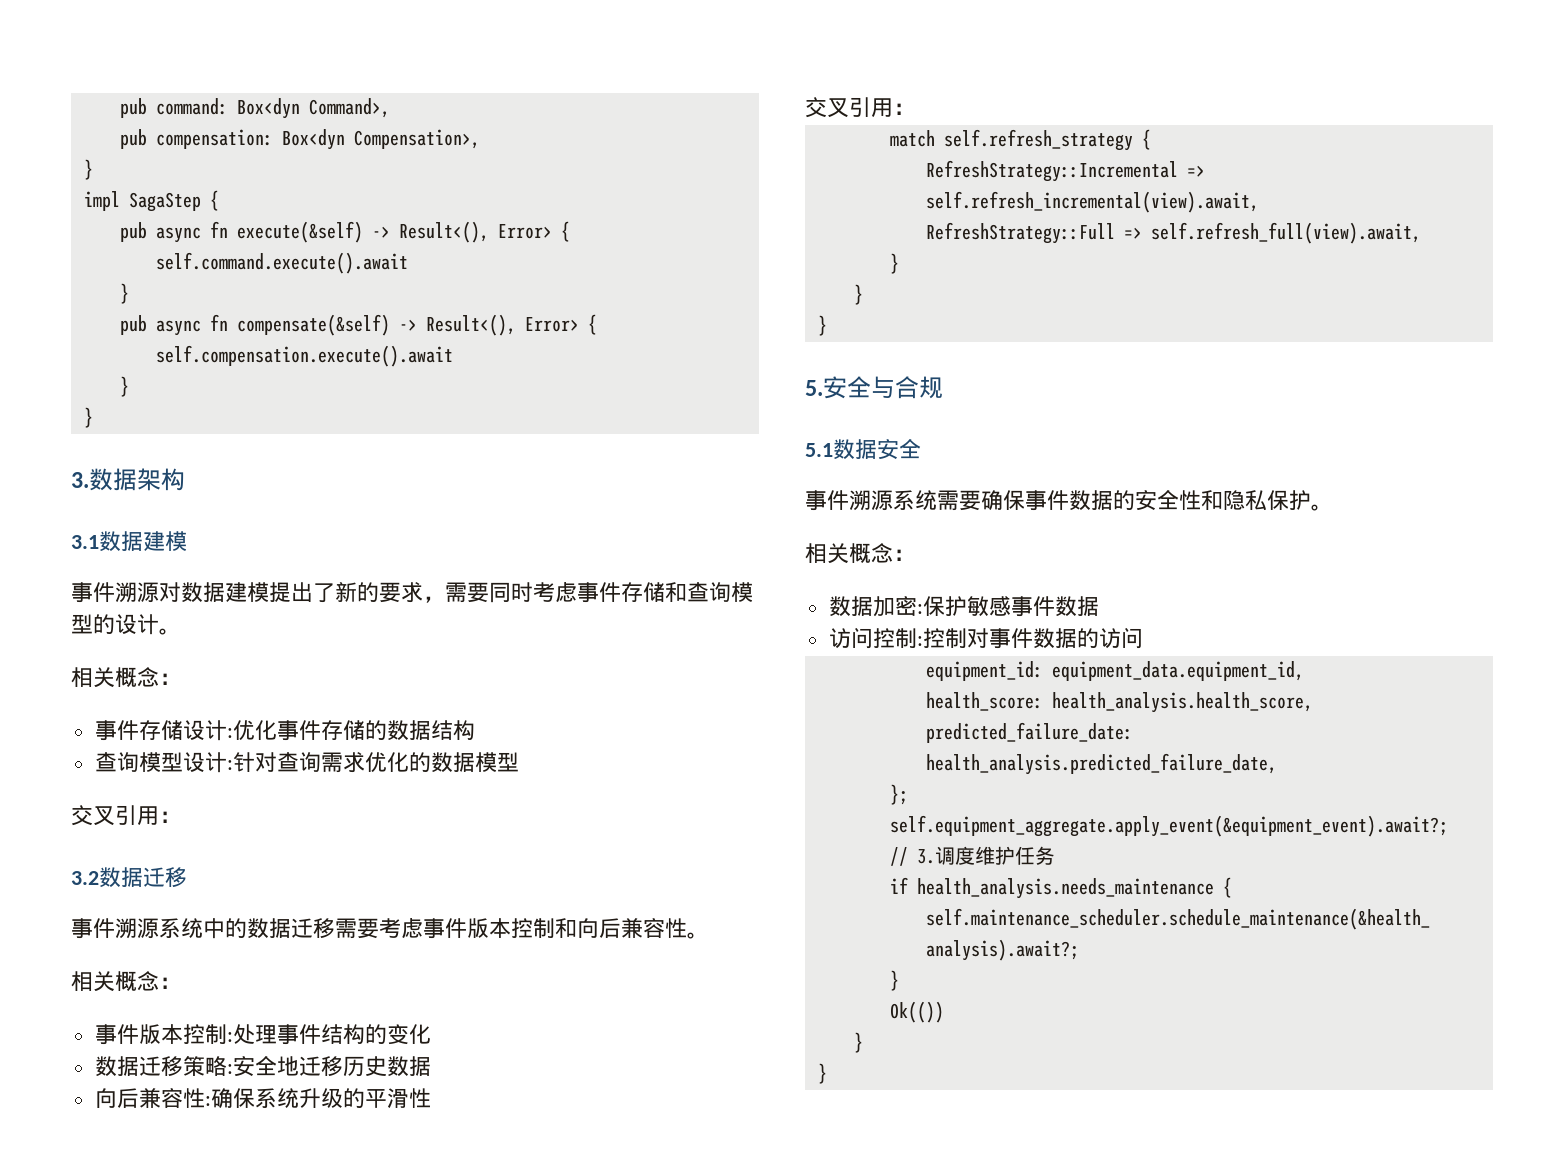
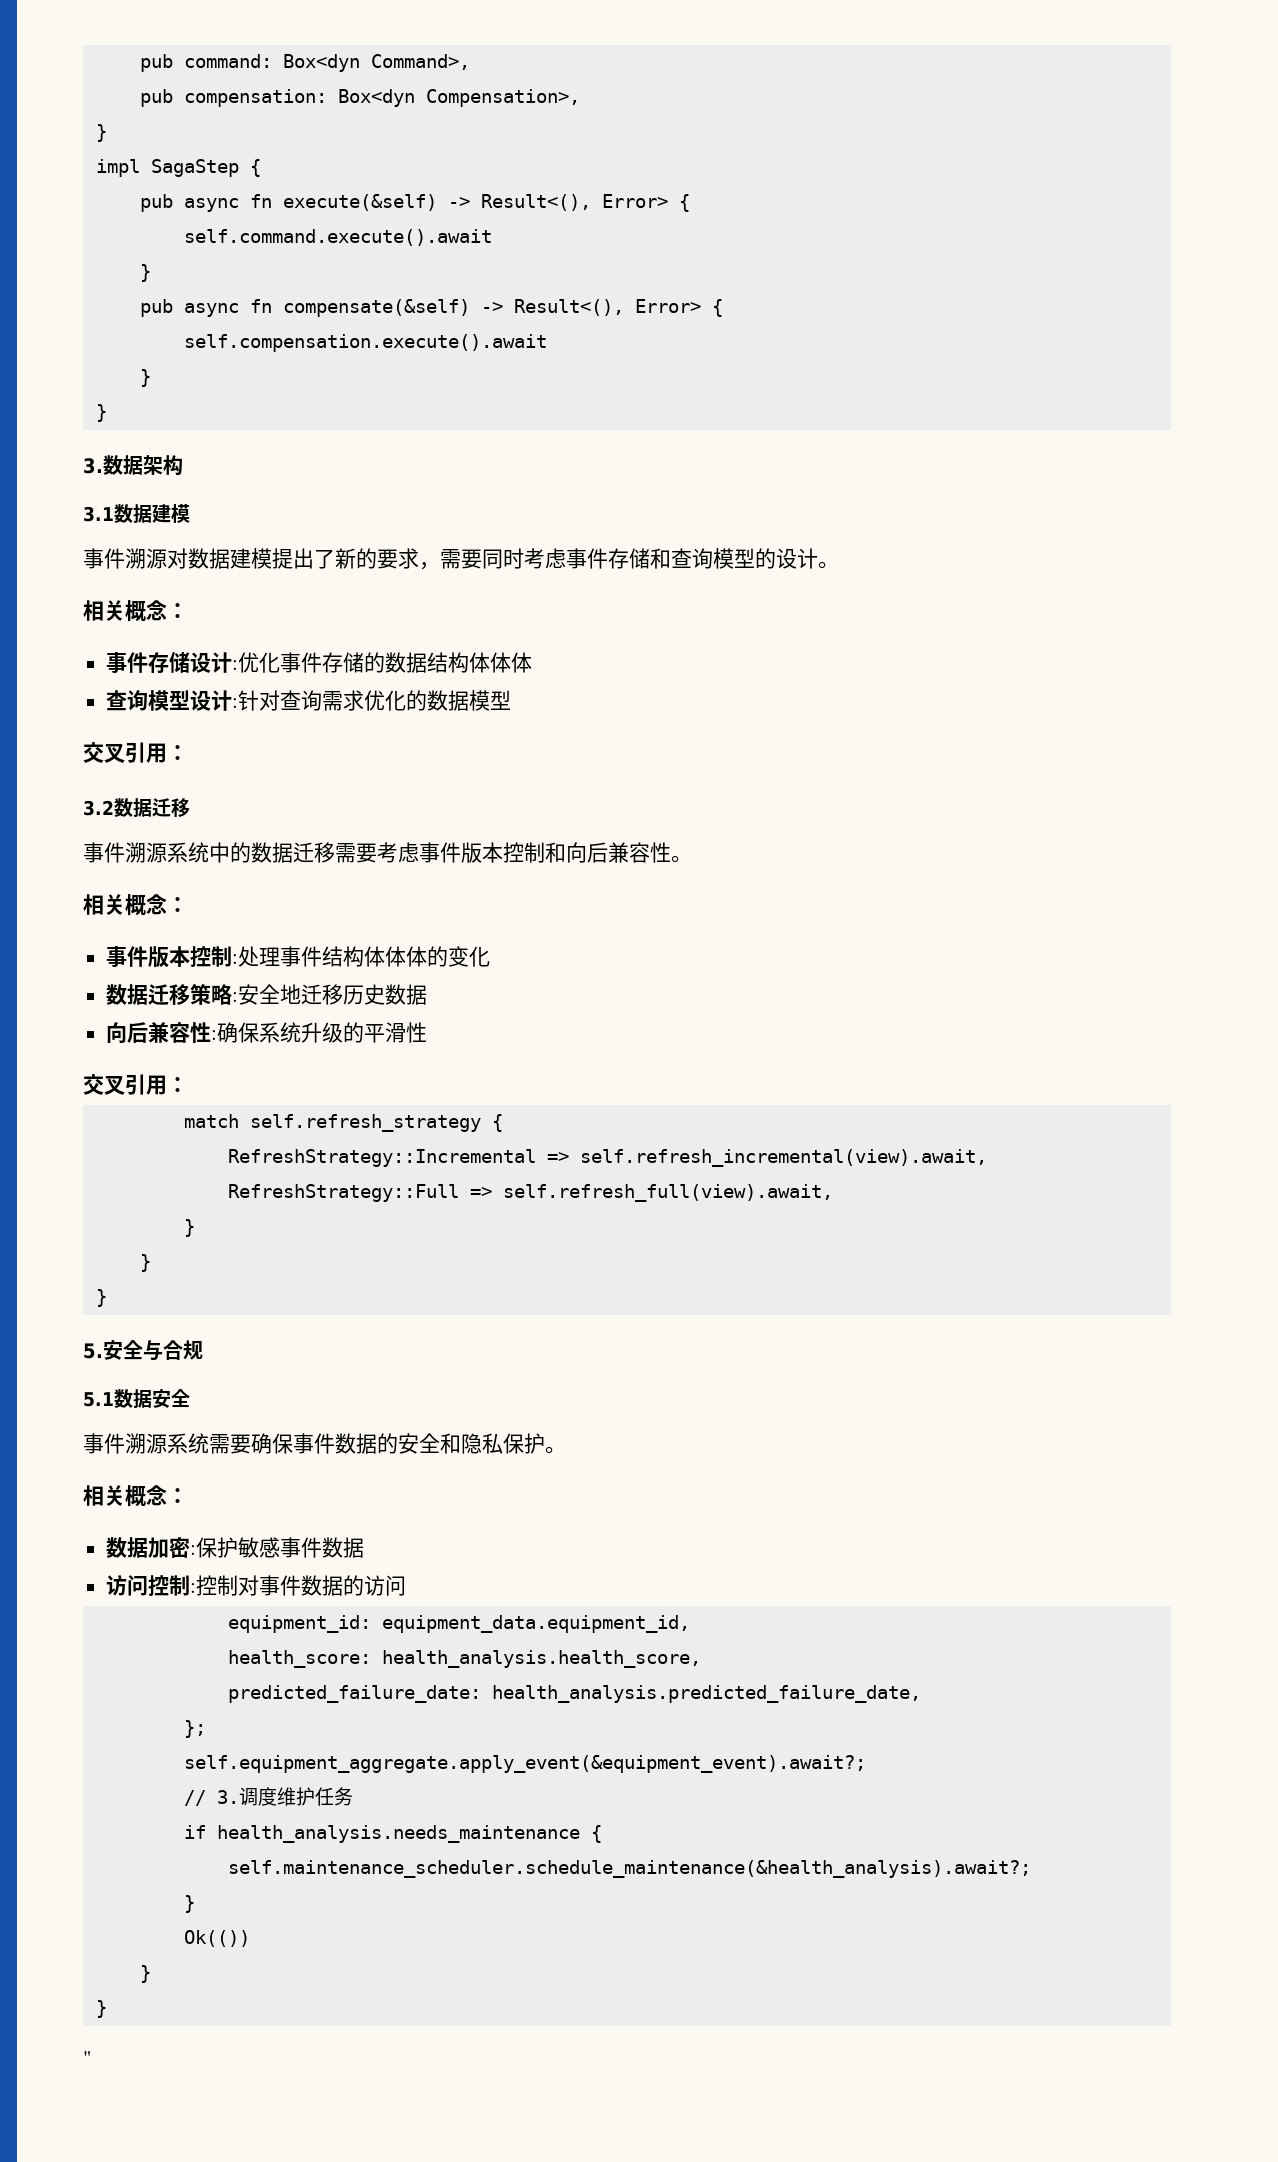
(475, 730) none -> [469,652,533,673] 体体体
(365, 1034) none -> [364,946,428,967] 体体体
[1179,490,1201,510] 性 -> (440, 1443) none
(827, 1073) none -> [83,2051,92,2065] // "

